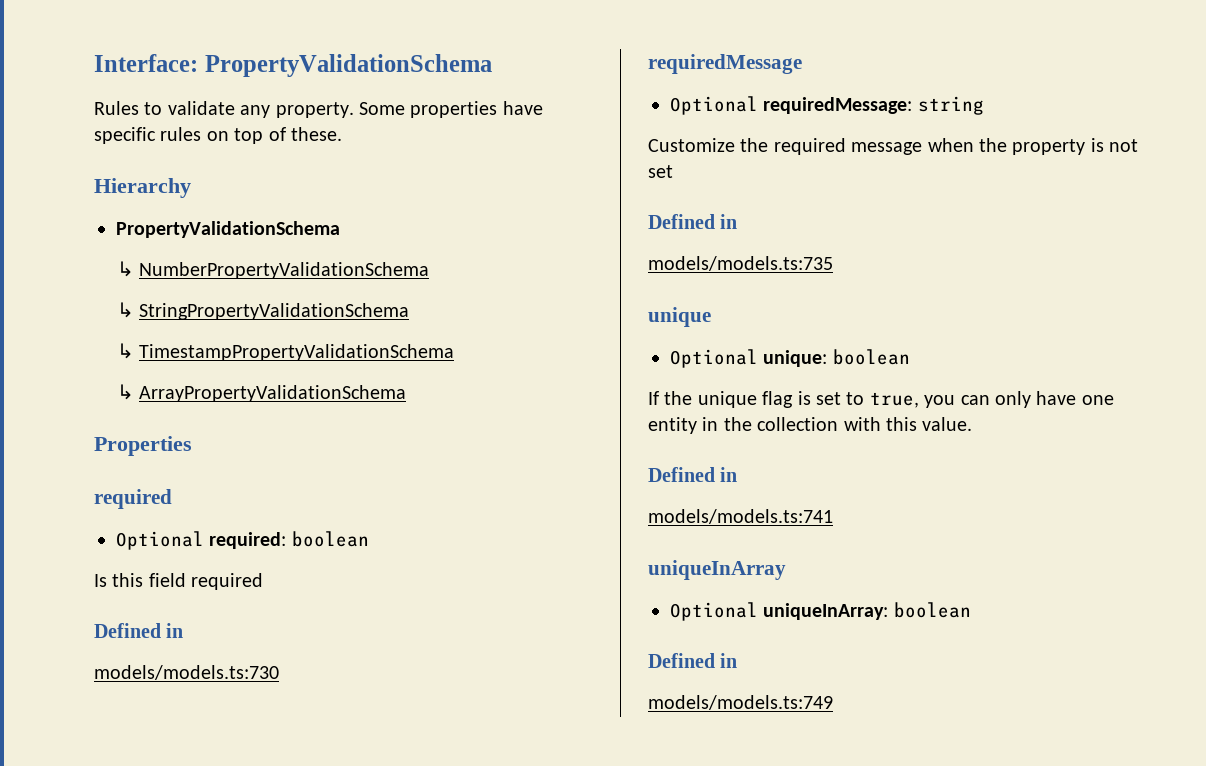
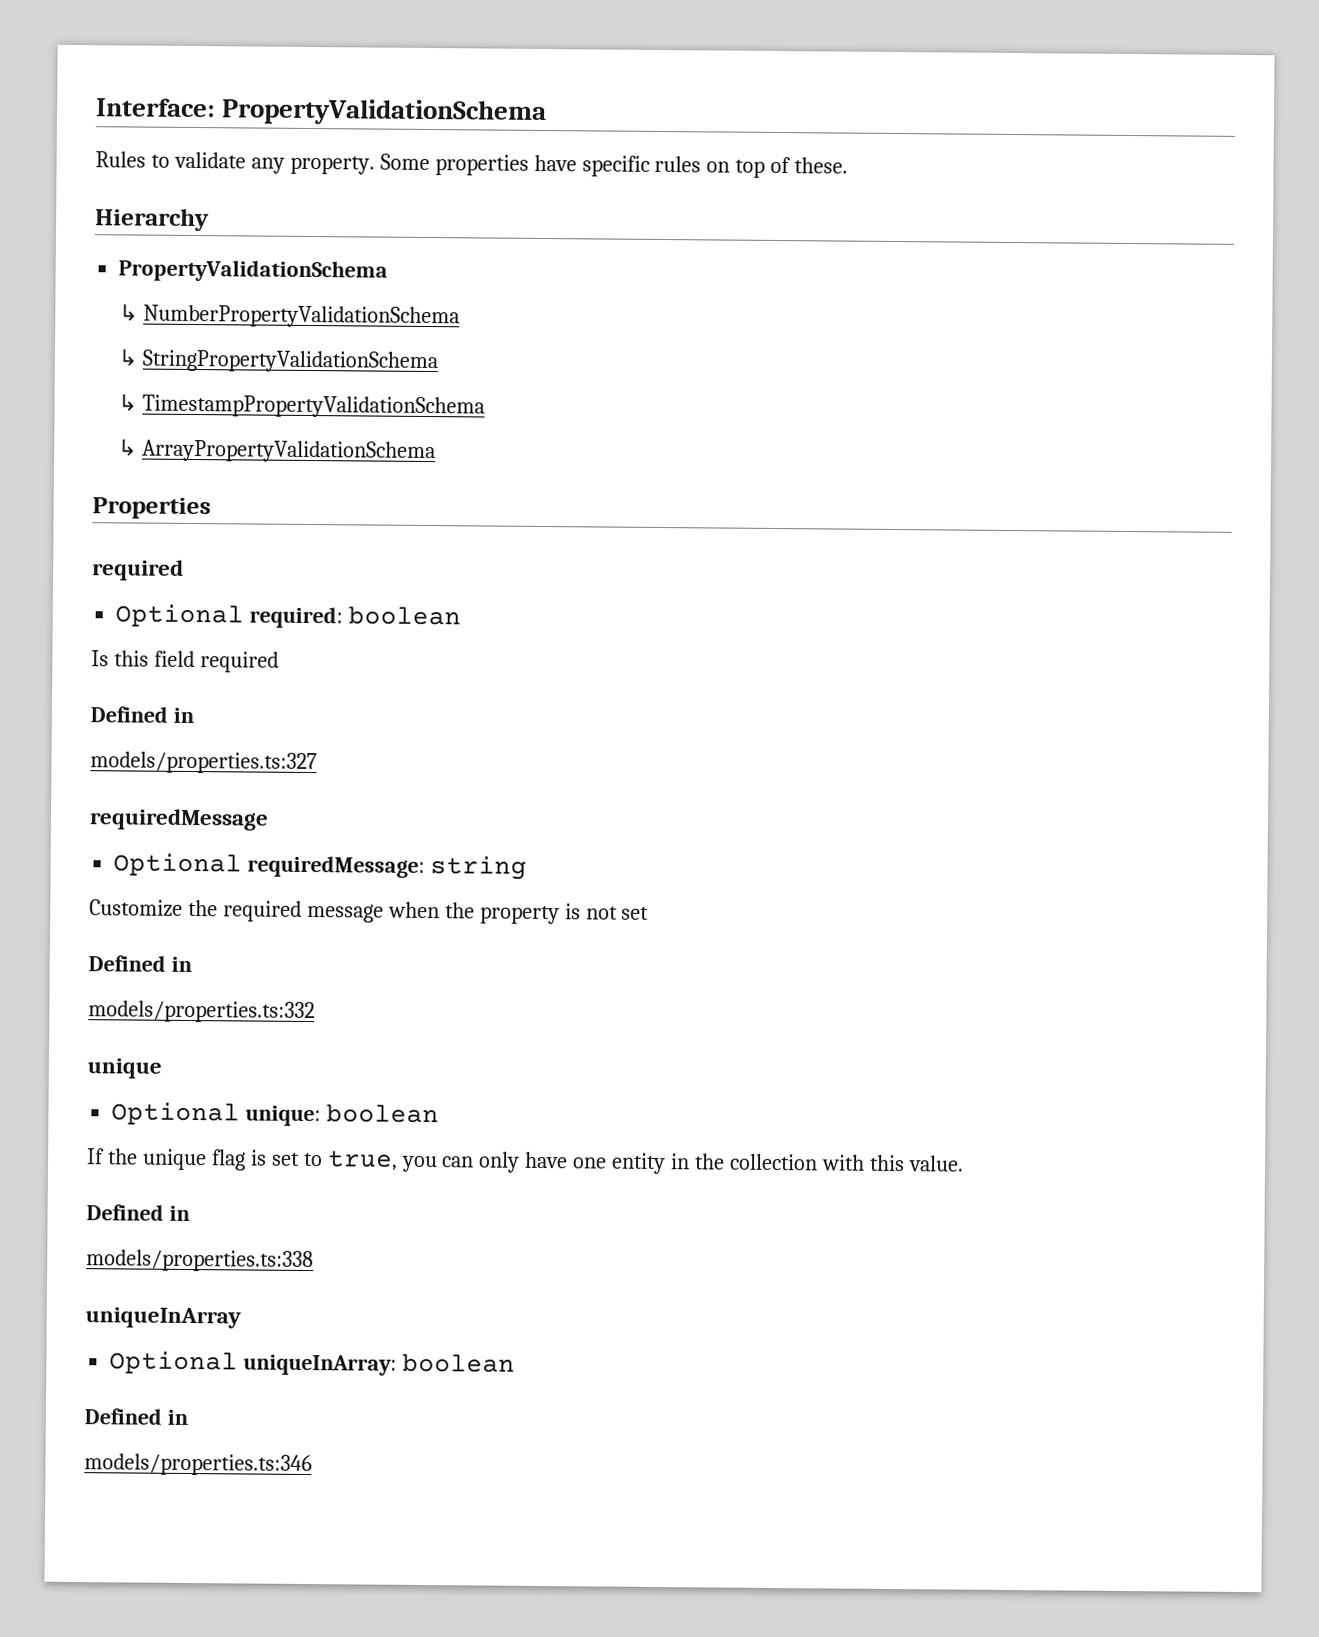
[94,665,279,680] models/models.ts:730 -> [90,751,317,775] models/properties.ts:327
[648,256,833,271] models/models.ts:735 -> [88,1000,315,1024] models/properties.ts:332
[648,509,833,524] models/models.ts:741 -> [86,1249,314,1273] models/properties.ts:338
[648,695,833,710] models/models.ts:749 -> [84,1453,312,1477] models/properties.ts:346

